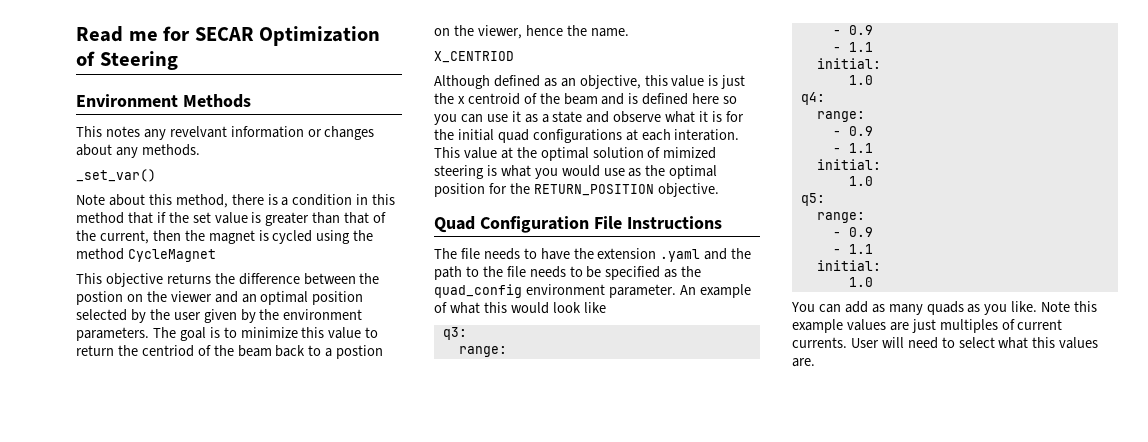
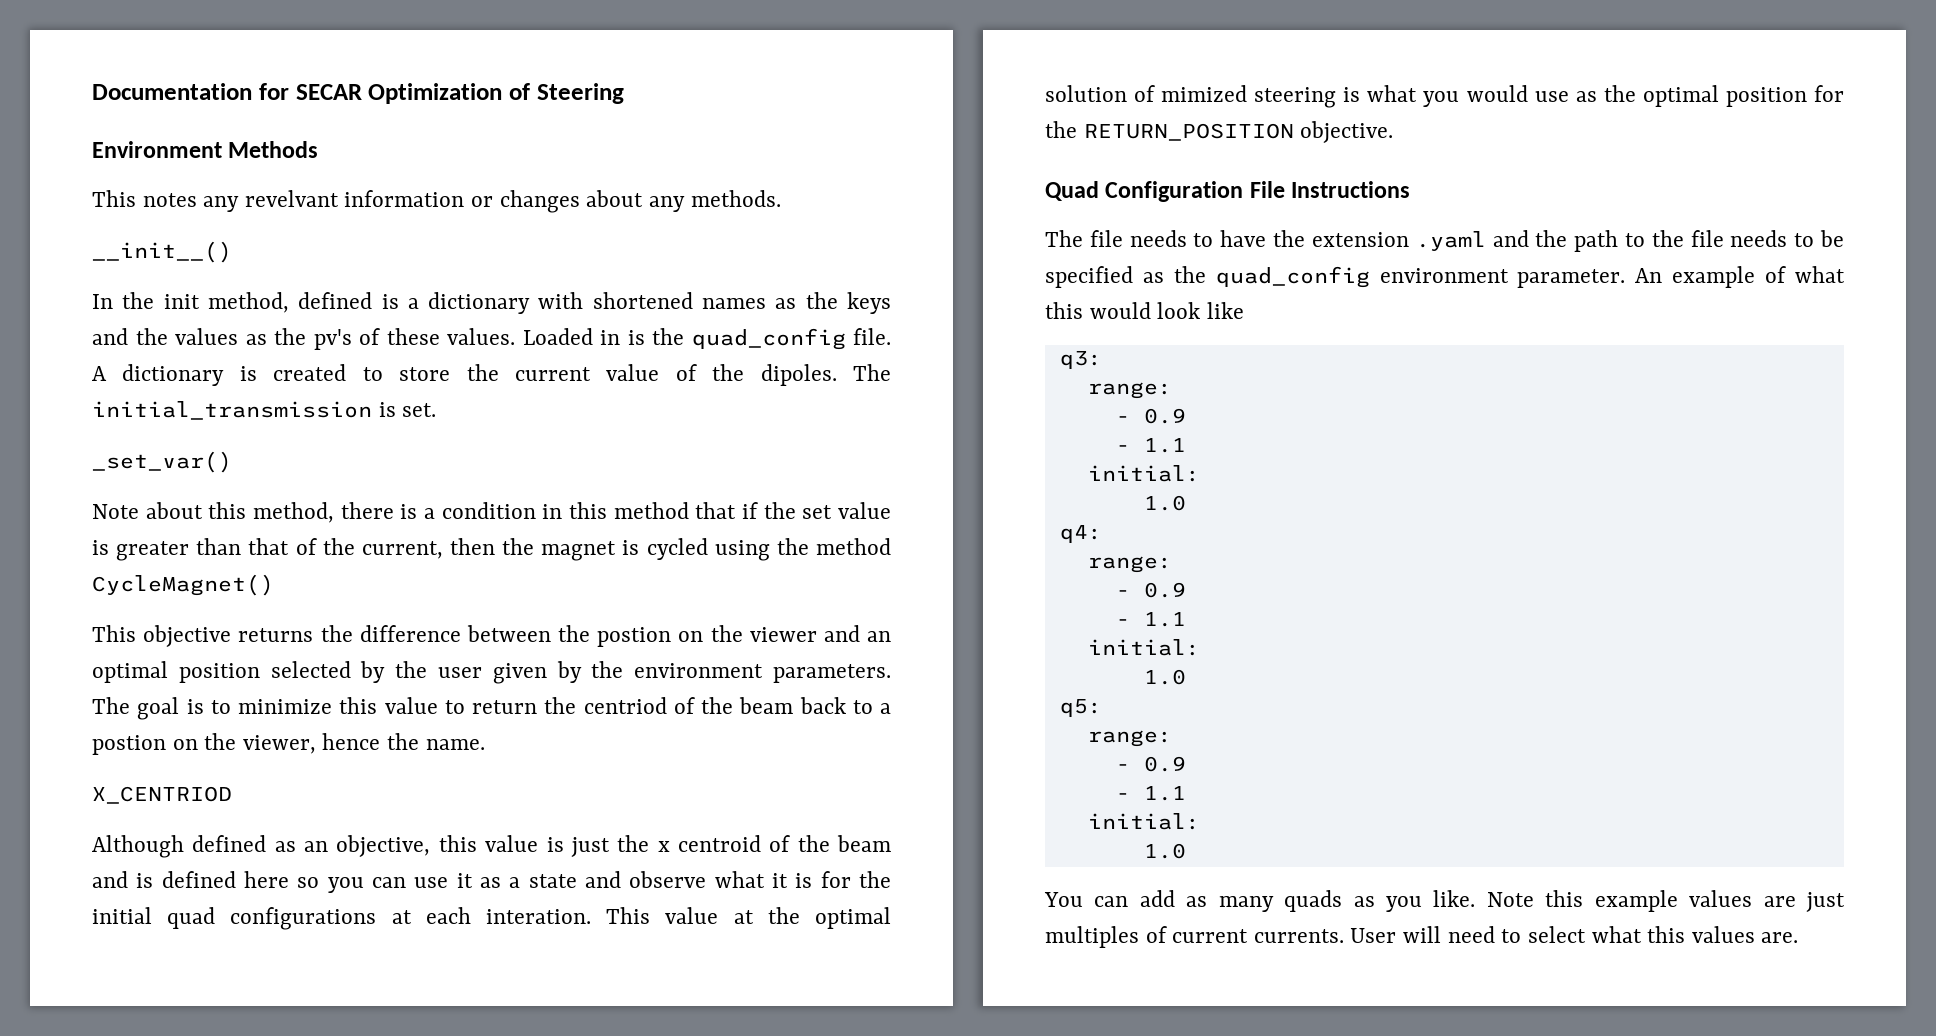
[76,26,158,42] Read me -> [92,83,252,100] Documentation
(200, 150) none -> [92,241,232,263] [92,292,891,314] [92,328,891,350] [92,364,891,386] [92,401,437,420] // __init__() // In the init method, defined is a dictionary with shortened names as the keys and the values as the pv's of these values. Loaded in is the quad_config file. A dictionary is created to store the current value of the dipoles. The initial_transmission is set.
[127,249,216,262] CycleMagnet -> [92,574,274,596] CycleMagnet()

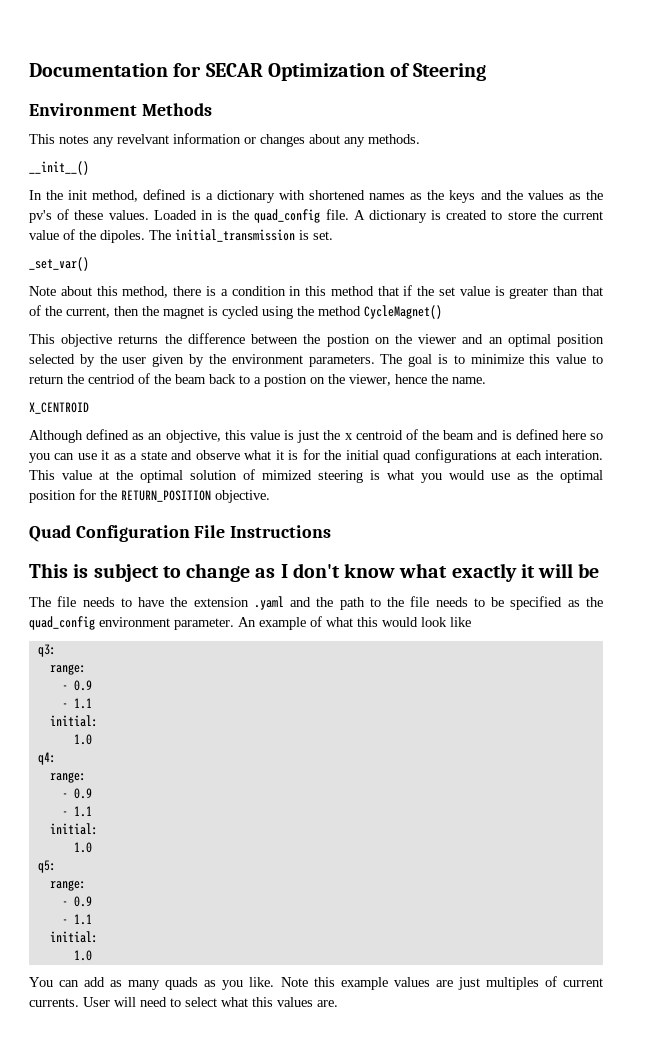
[92,786,232,804] X_CENTRIOD -> [29,402,89,414] X_CENTROID
(1411, 189) none -> [29,563,600,582] // This is subject to change as I don't know what exactly it will be

